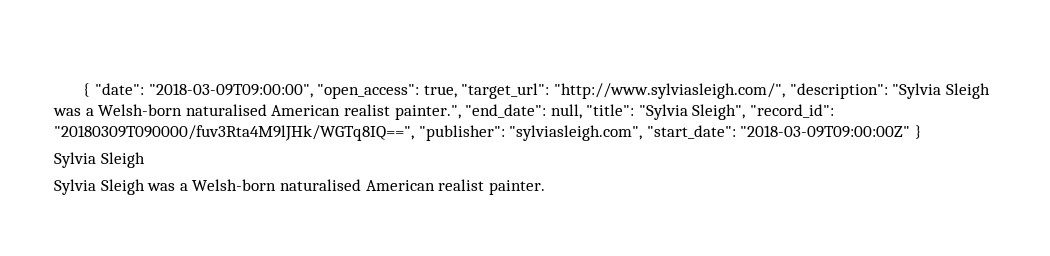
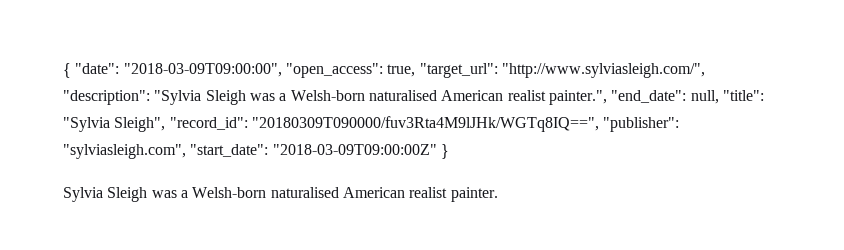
[54,179,145,195] // Sylvia Sleigh -> (148, 194) none

